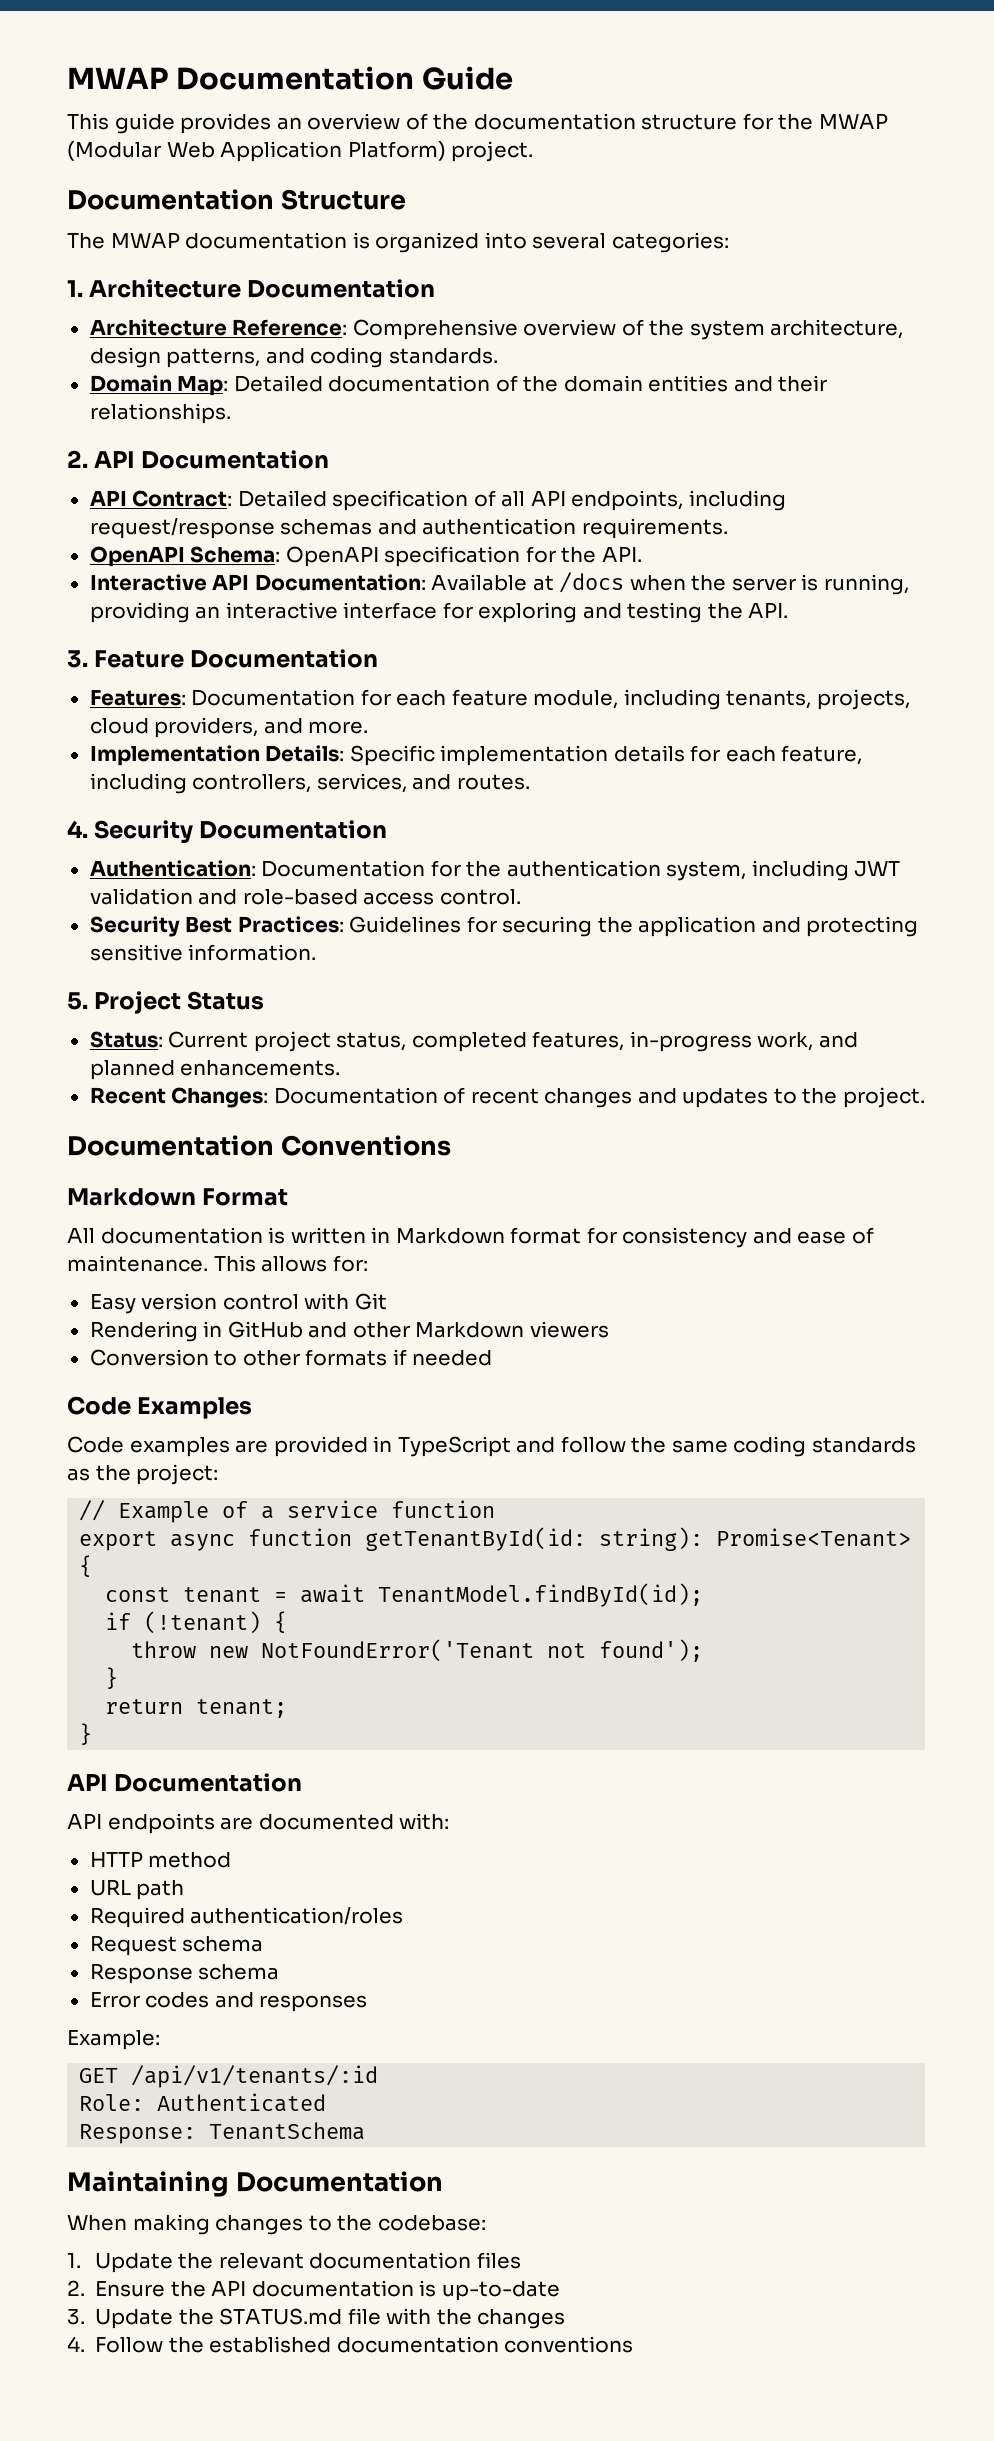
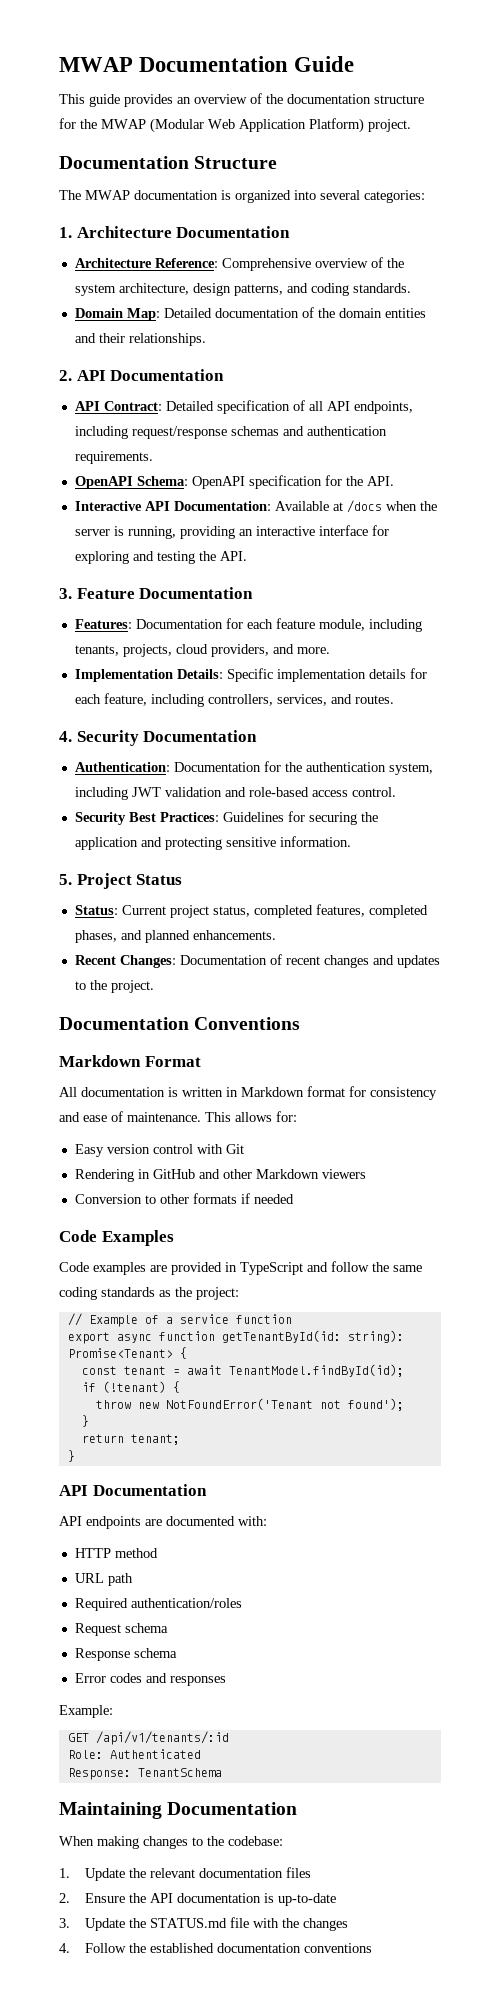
[629,1031,814,1052] in-progress work, -> [368,905,428,918] [74,930,117,943] completed phases,

